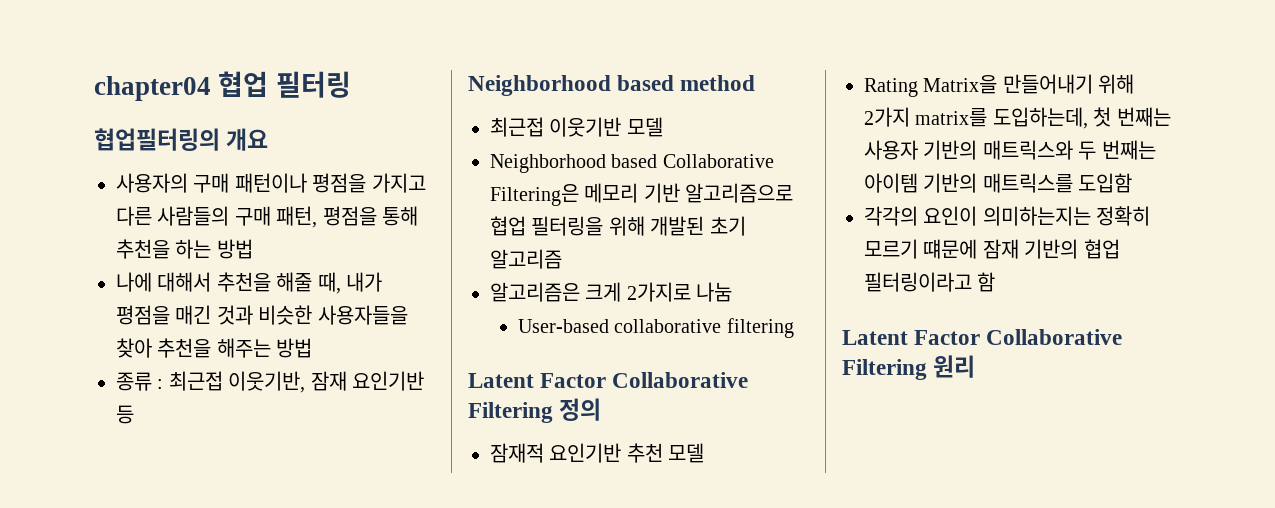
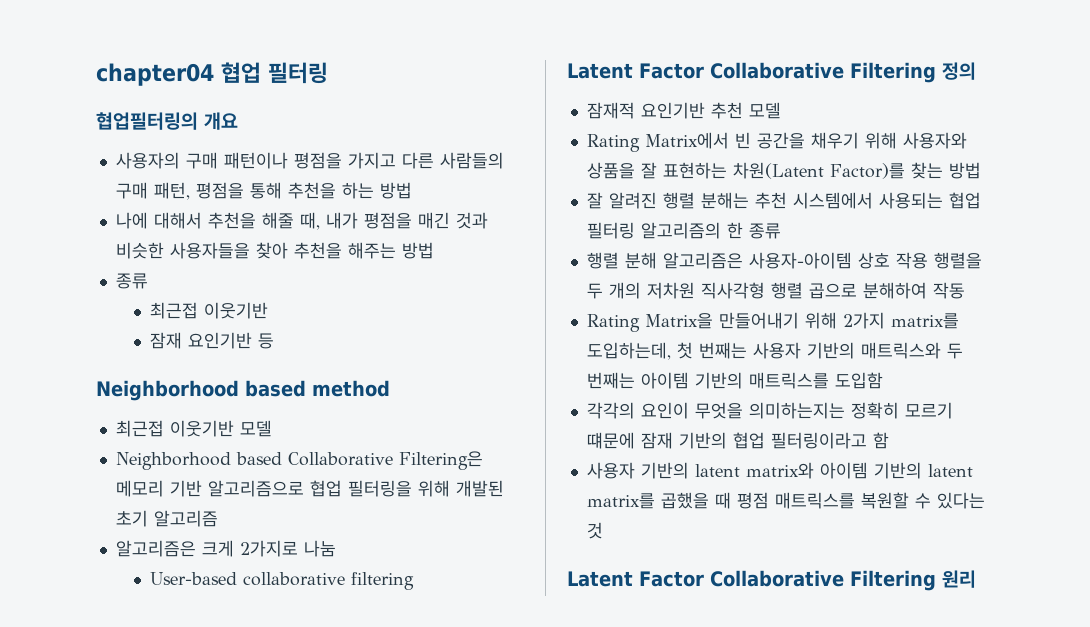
[157,371,306,393] : 최근접 이웃기반, -> [149,302,268,319] // 최근접 이웃기반 //
(705, 453) none -> [586,132,967,152] [586,162,981,179] [586,192,981,209] [586,222,781,239] [586,252,982,269] [586,282,965,299] // Rating Matrix에서 빈 공간을 채우기 위해 사용자와 상품을 잘 표현하는 차원(Latent Factor)를 찾는 방법 // 잘 알려진 행렬 분해는 추천 시스템에서 사용되는 협업 필터링 알고리즘의 한 종류 // 행렬 분해 알고리즘은 사용자-아이템 상호 작용 행렬을 두 개의 저차원 직사각형 행렬 곱으로 분해하여 작동
(978, 216) none -> [694,402,743,419] 무엇을
(996, 282) none -> [586,462,973,479] [586,492,985,509] [586,522,603,539] // 사용자 기반의 latent matrix와 아이템 기반의 latent matrix를 곱했을 때 평점 매트릭스를 복원할 수 있다는 것

